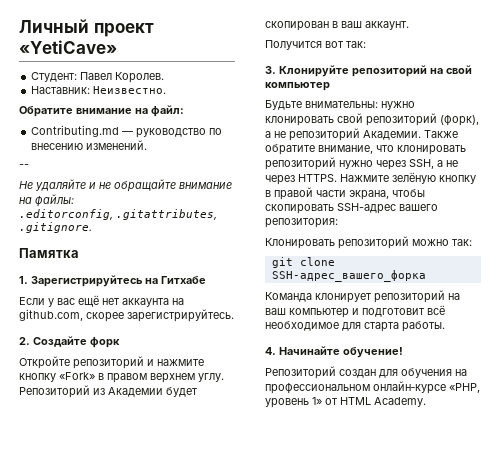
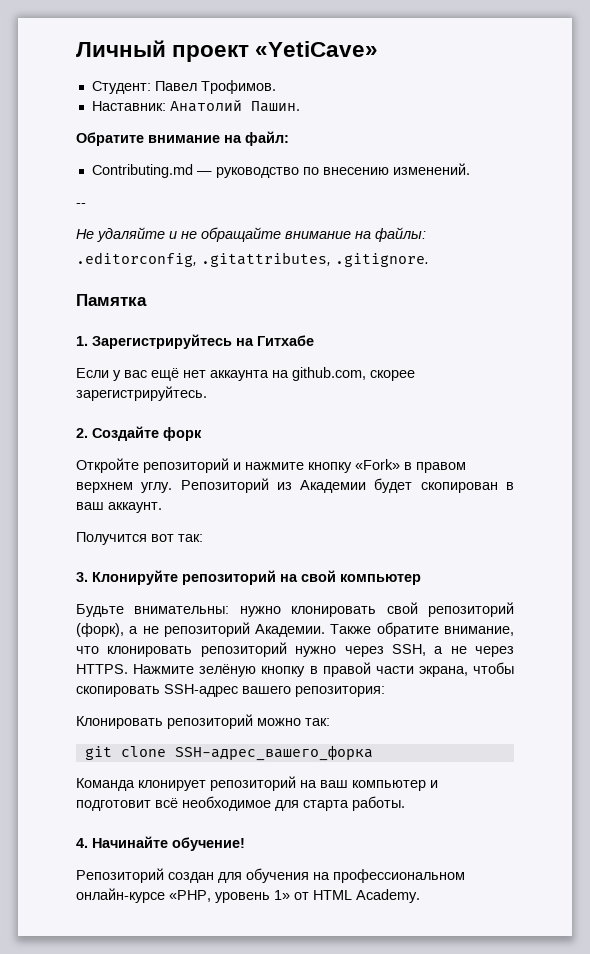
[115,72,165,83] Королев. -> [200,80,276,94] Трофимов.
[93,86,167,94] Неизвестно. -> [169,100,300,112] Анатолий Пашин.

